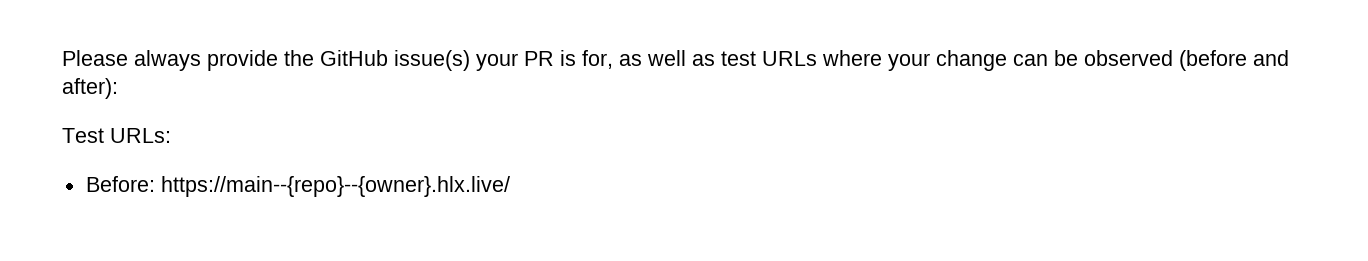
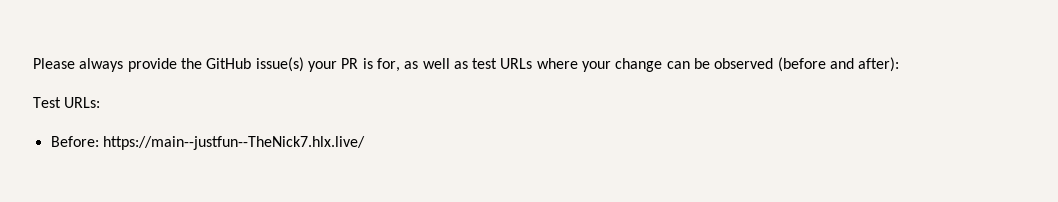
[160,176,510,197] https://main--{repo}--{owner}.hlx.live/ -> [102,136,365,150] https://main--justfun--TheNick7.hlx.live/

